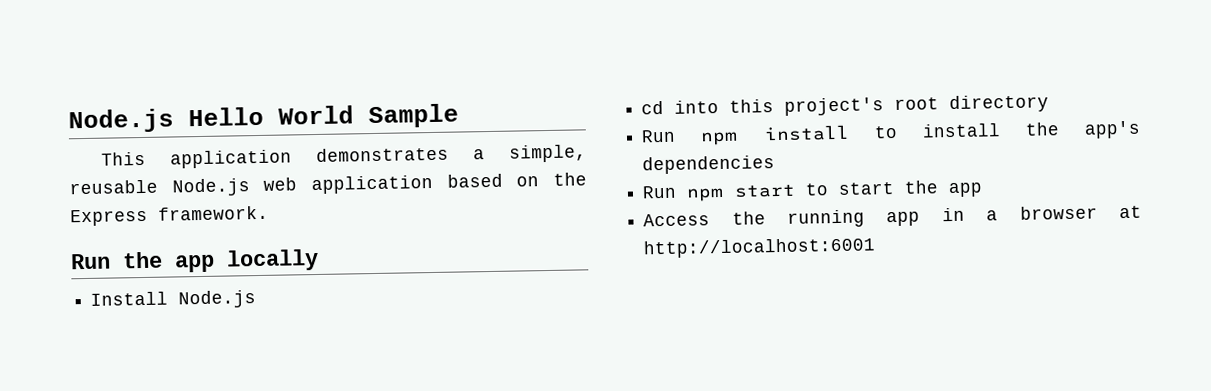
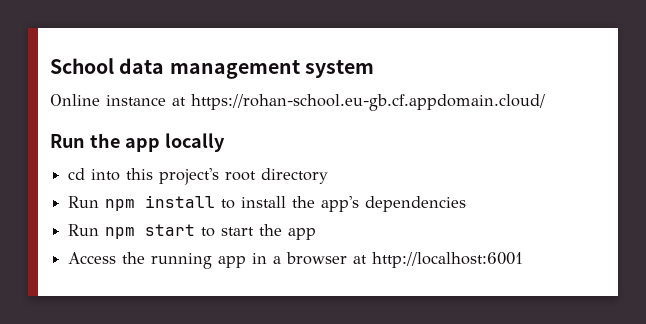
[68,103,459,134] [101,144,587,169] [69,172,587,197] [70,205,269,227] Node.js Hello World Sample // This application demonstrates a simple, reusable Node.js web application based on the Express framework. -> [50,58,374,79] [50,94,545,111] School data management system // Online instance at https://rohan-school.eu-gb.cf.appdomain.cloud/
[90,290,257,309] // Install Node.js -> (225, 142) none

